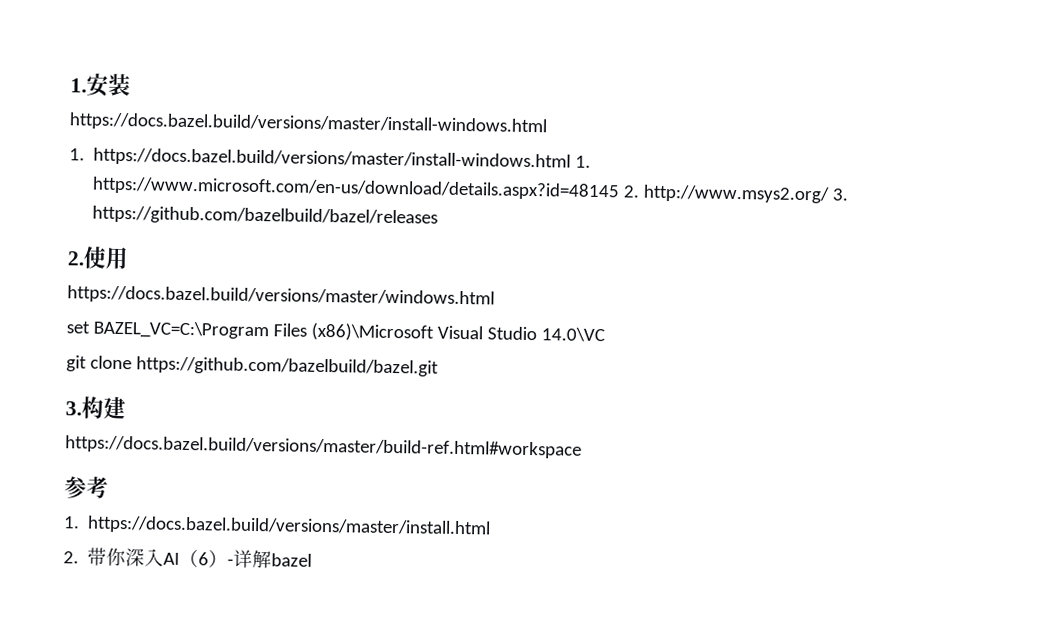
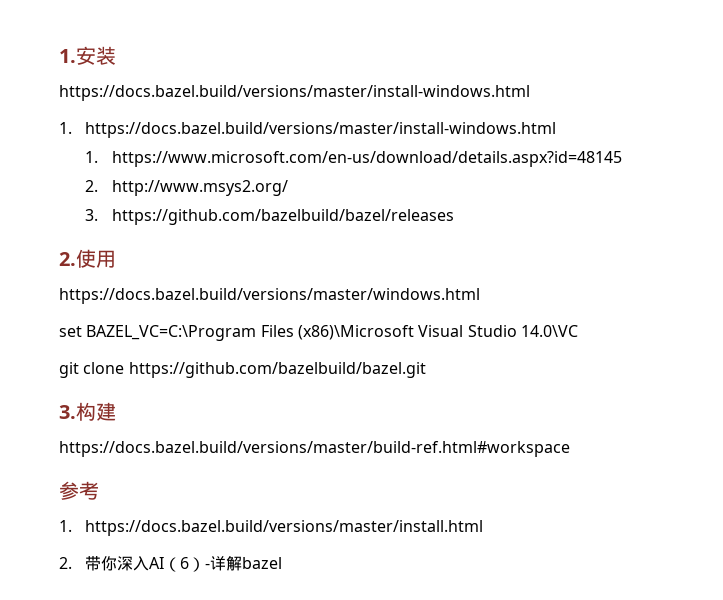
(572, 159) none -> (557, 130) //
(621, 188) none -> (622, 159) //
(831, 194) none -> (288, 188) //

